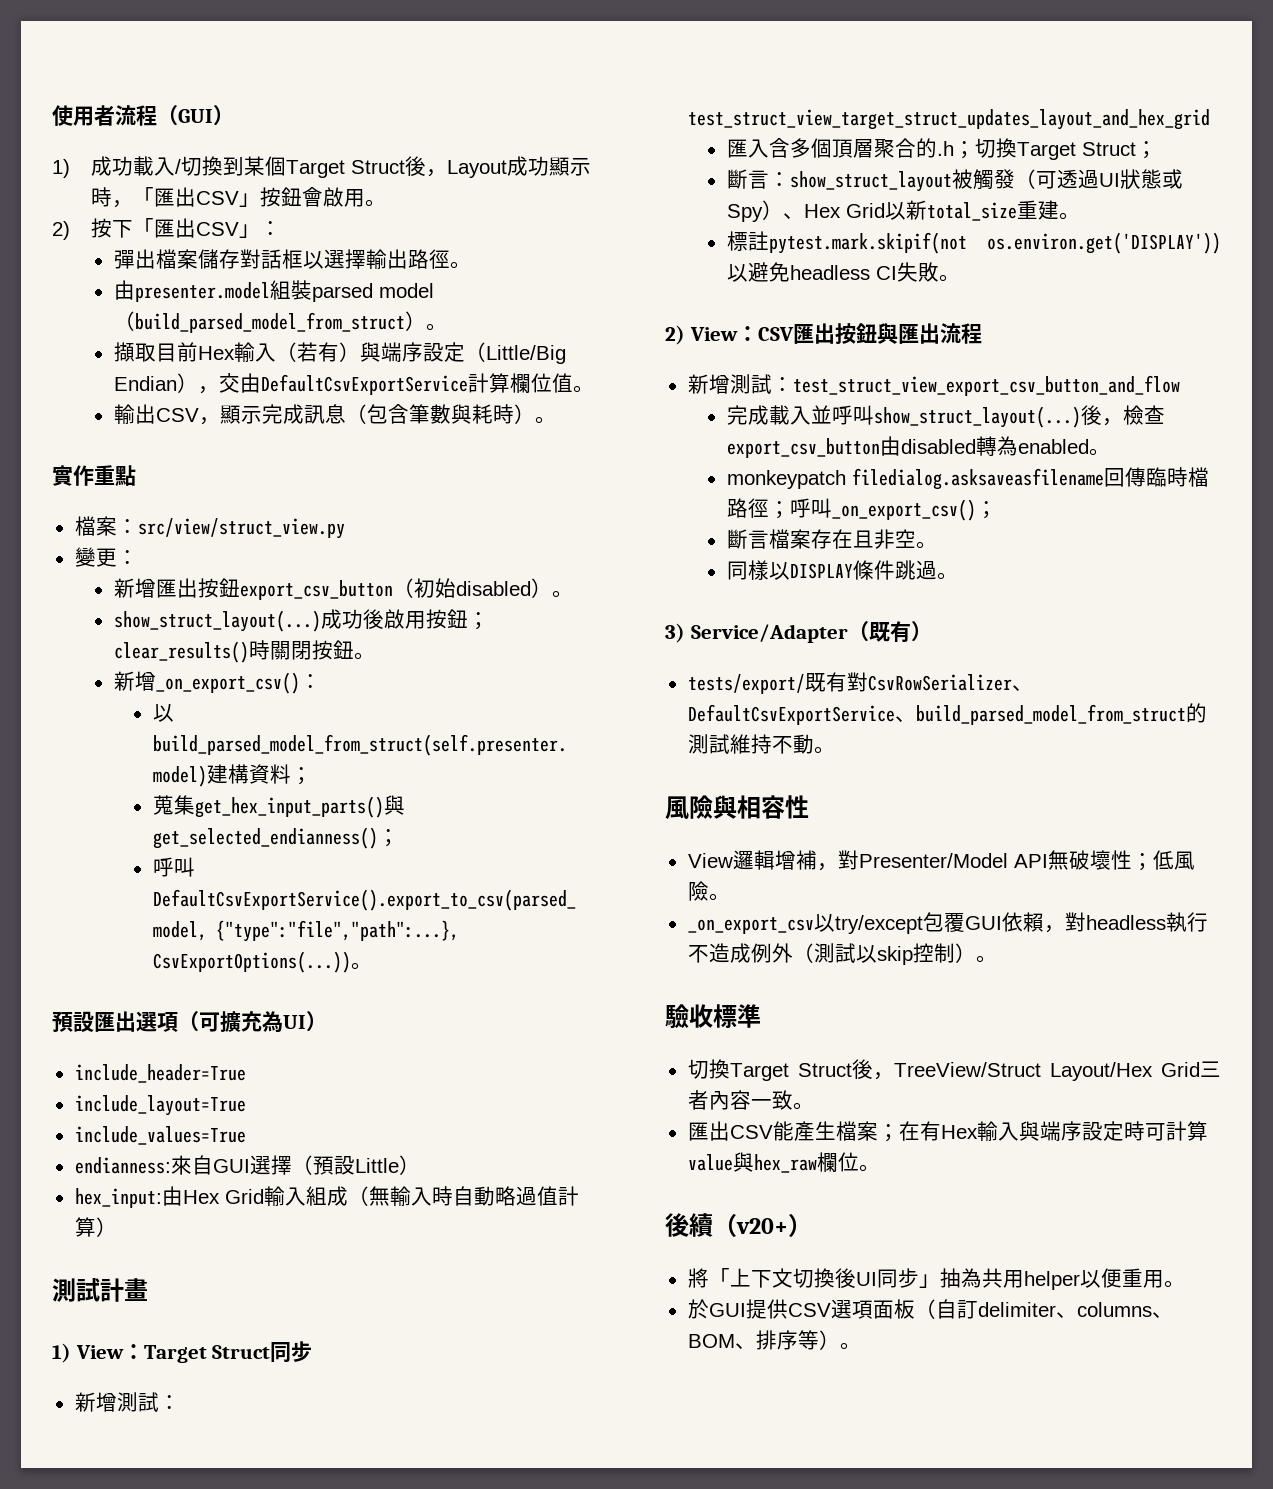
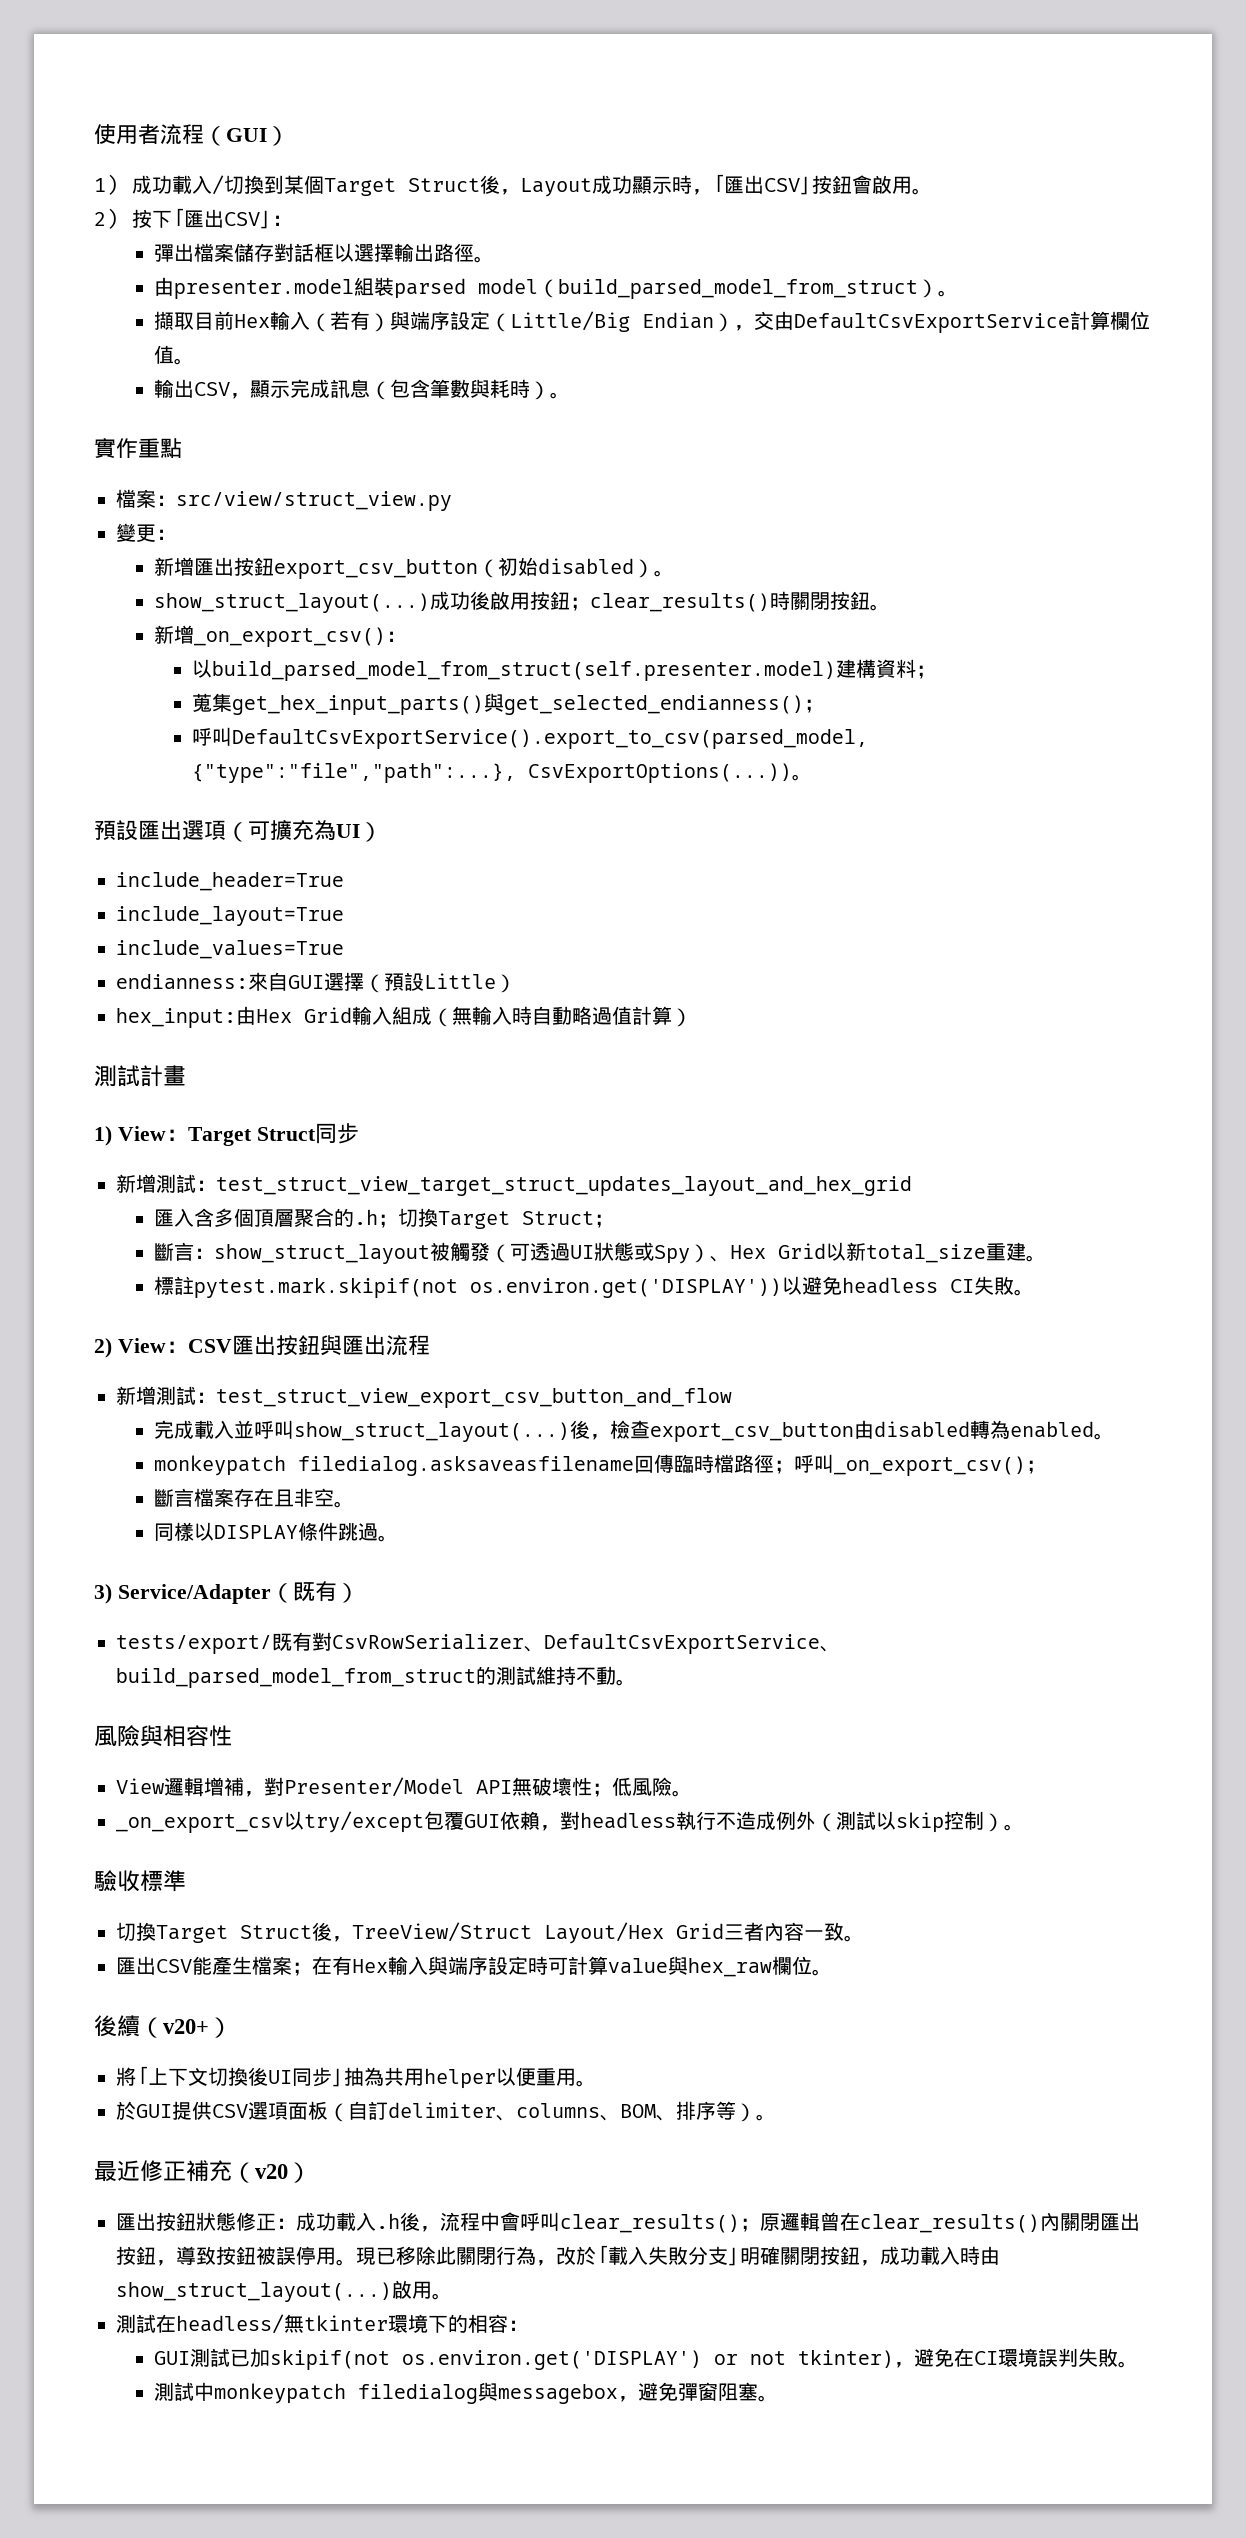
(861, 1346) none -> [94,2160,311,2183] [116,2212,1140,2233] [116,2245,1000,2266] [116,2280,452,2302] [116,2314,528,2334] [154,2348,1139,2370] [154,2382,779,2404] // 最近修正補充（v20） // 匯出按鈕狀態修正：成功載入.h後，流程中會呼叫clear_results()；原邏輯曾在clear_results()內關閉匯出按鈕，導致按鈕被誤停用。現已移除此關閉行為，改於「載入失敗分支」明確關閉按鈕，成功載入時由show_struct_layout(...)啟用。 // 測試在headless/無tkinter環境下的相容： // GUI測試已加skipif(not os.environ.get('DISPLAY') or not tkinter)，避免在CI環境誤判失敗。 // 測試中monkeypatch filedialog與messagebox，避免彈窗阻塞。

